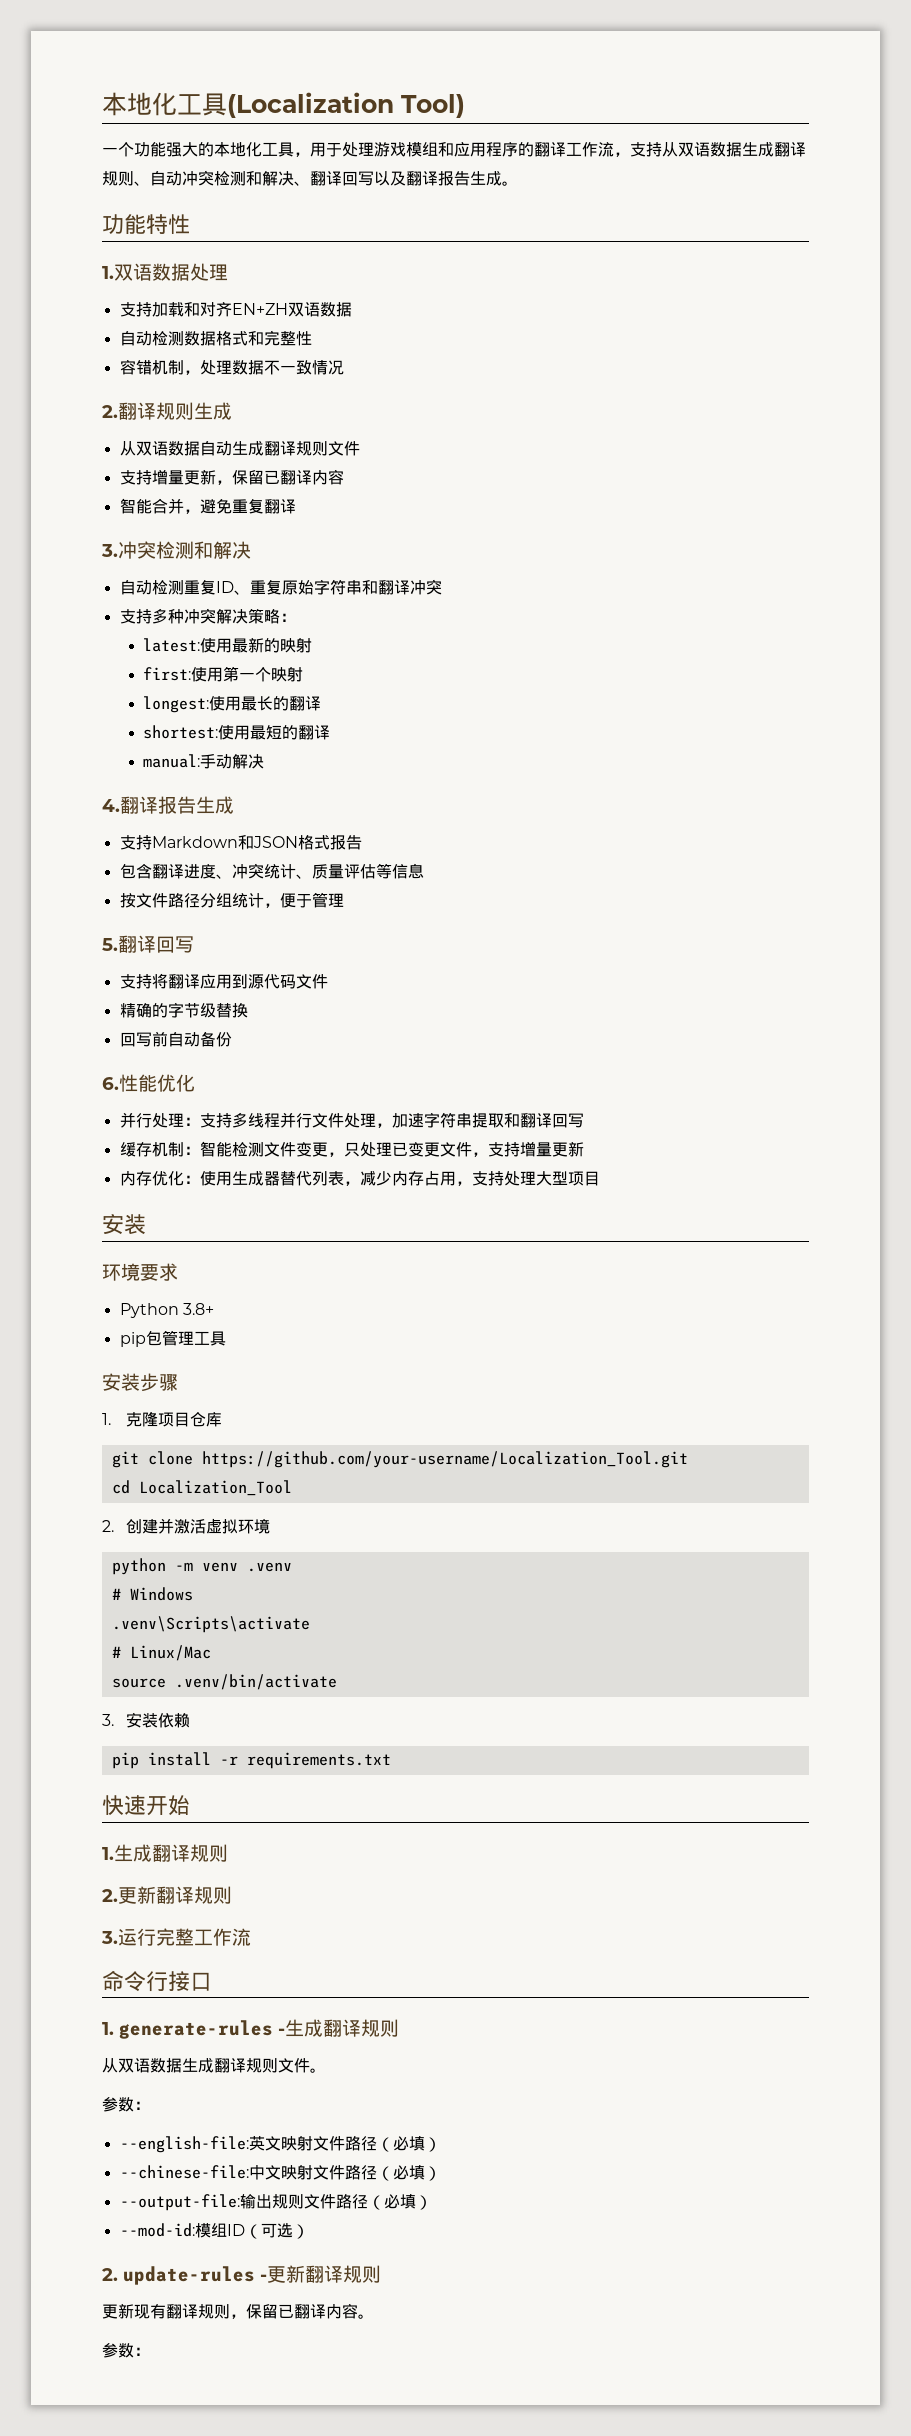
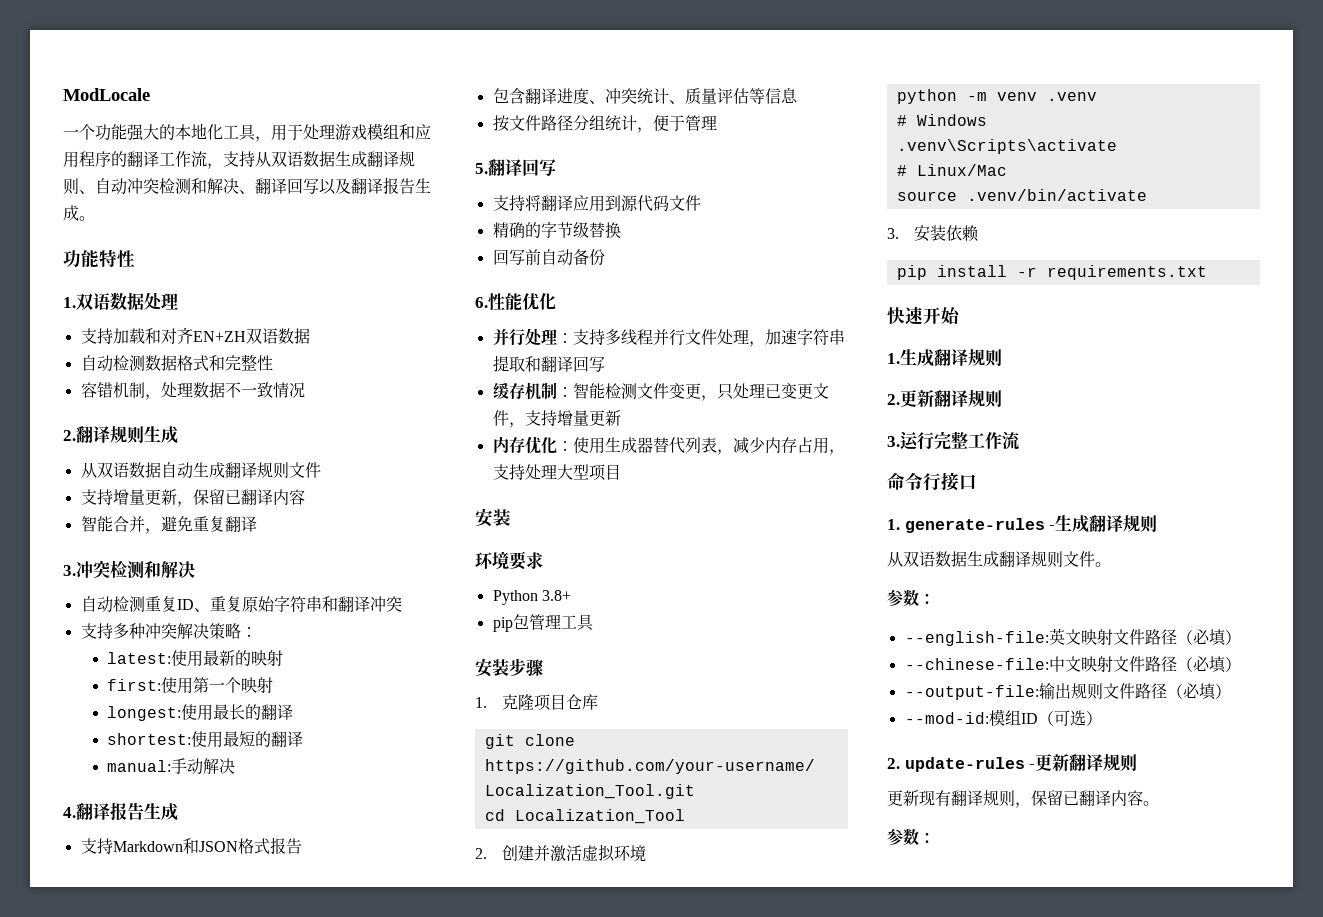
[102,92,465,118] 本地化工具(Localization Tool) -> [63,88,150,101] ModLocale

